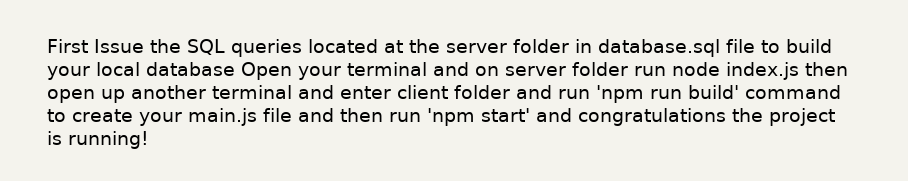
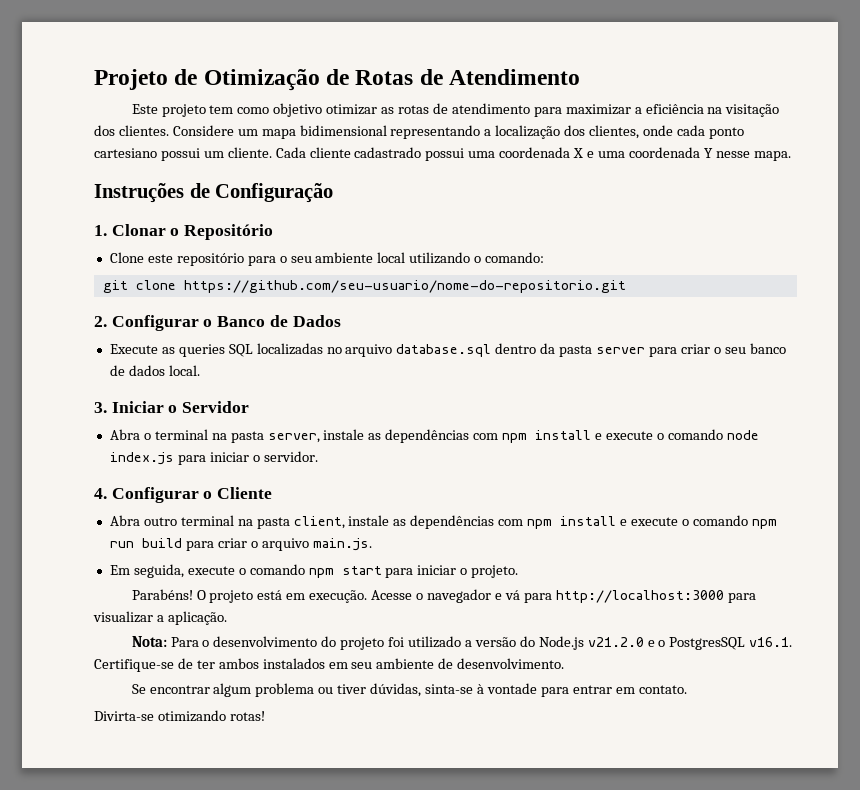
[47,39,832,57] [47,62,848,80] [47,85,841,103] [47,108,835,126] [47,131,149,149] First Issue the SQL queries located at the server folder in database.sql file to build your local database Open your terminal and on server folder run node index.js then open up another terminal and enter client folder and run 'npm run build' command to create your main.js file and then run 'npm start' and congratulations the project is running! -> [94,69,581,91] [131,103,780,117] [94,125,744,139] [94,147,791,161] [94,183,334,203] [94,224,274,240] [109,252,545,266] [102,280,626,293] [94,315,341,331] [109,343,786,357] [109,365,200,376] [94,401,250,413] [109,429,759,443] [109,451,318,465] [94,487,273,503] [109,515,777,529] [109,538,372,551] [109,564,519,578] [131,589,756,603] [93,611,227,625] [131,636,793,650] [94,658,565,672] [131,683,687,697] [94,710,265,722] Projeto de Otimização de Rotas de Atendimento // Este projeto tem como objetivo otimizar as rotas de atendimento para maximizar a eficiência na visitação dos clientes. Considere um mapa bidimensional representando a localização dos clientes, onde cada ponto cartesiano possui um cliente. Cada cliente cadastrado possui uma coordenada X e uma coordenada Y nesse mapa. // Instruções de Configuração // 1. Clonar o Repositório // Clone este repositório para o seu ambiente local utilizando o comando: // git clone https://github.com/seu-usuario/nome-do-repositorio.git // 2. Configurar o Banco de Dados // Execute as queries SQL localizadas no arquivo database.sql dentro da pasta server para criar o seu banco de dados local. // 3. Iniciar o Servidor // Abra o terminal na pasta server, instale as dependências com npm install e execute o comando node index.js para iniciar o servidor. // 4. Configurar o Cliente // Abra outro terminal na pasta client, instale as dependências com npm install e execute o comando npm run build para criar o arquivo main.js. // Em seguida, execute o comando npm start para iniciar o projeto. // Parabéns! O projeto está em execução. Acesse o navegador e vá para http://localhost:3000 para visualizar a aplicação. // Nota: Para o desenvolvimento do projeto foi utilizado a versão do Node.js v21.2.0 e o PostgresSQL v16.1. Certifique-se de ter ambos instalados em seu ambiente de desenvolvimento. // Se encontrar algum problema ou tiver dúvidas, sinta-se à vontade para entrar em contato. // Divirta-se otimizando rotas!

